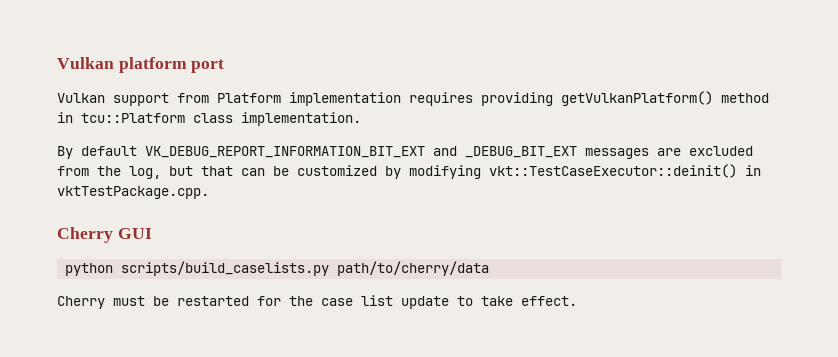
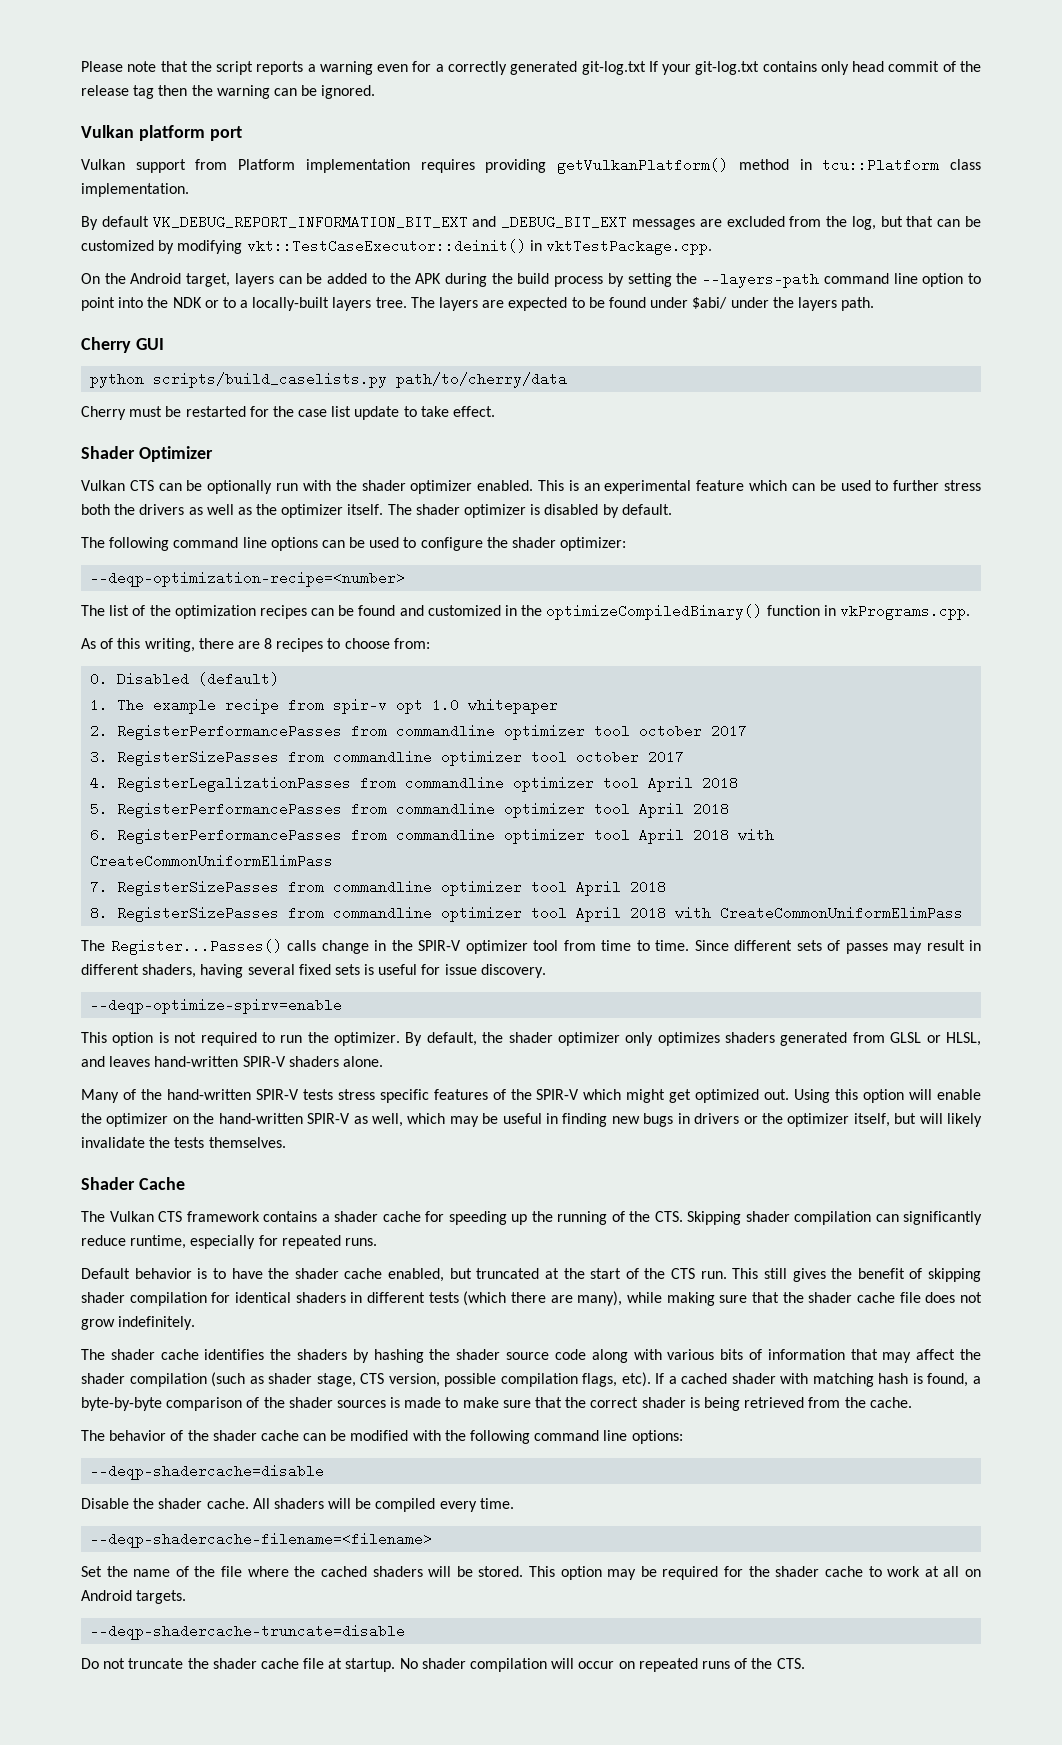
(57, 63) none -> [81,61,981,75] [81,85,376,99] Please note that the script reports a warning even for a correctly generated git-log.txt If your git-log.txt contains only head commit of the release tag then the warning can be ignored. //
(209, 192) none -> [81,272,982,288] [81,297,875,311] // On the Android target, layers can be added to the APK during the build process by setting the --layers-path command line option to point into the NDK or to a locally-built layers tree. The layers are expected to be found under $abi/ under the layers path.
(577, 301) none -> [81,446,213,462] [81,480,982,494] [81,504,672,518] [81,537,627,551] [90,571,406,587] [81,604,970,620] [81,638,430,652] [90,672,280,686] [90,698,559,714] [90,724,748,740] [90,750,685,766] [90,776,739,792] [90,802,730,818] [90,828,775,844] [90,854,334,868] [90,880,667,896] [90,906,964,922] [81,939,981,955] [81,964,546,978] [90,998,343,1014] [81,1032,982,1046] [81,1056,383,1067] [81,1089,982,1103] [81,1113,982,1127] [81,1137,286,1148] [81,1177,185,1190] [81,1211,982,1225] [81,1235,377,1249] [81,1268,981,1282] [81,1291,982,1306] [81,1316,196,1330] [81,1349,982,1363] [81,1372,981,1387] [81,1397,912,1411] [81,1430,683,1444] [90,1464,325,1480] [81,1498,514,1512] [90,1532,433,1548] [81,1566,982,1580] [81,1590,187,1604] [90,1624,406,1640] [81,1658,805,1672] // Shader Optimizer // Vulkan CTS can be optionally run with the shader optimizer enabled. This is an experimental feature which can be used to further stress both the drivers as well as the optimizer itself. The shader optimizer is disabled by default. // The following command line options can be used to configure the shader optimizer: // --deqp-optimization-recipe=<number> // The list of the optimization recipes can be found and customized in the optimizeCompiledBinary() function in vkPrograms.cpp. // As of this writing, there are 8 recipes to choose from: // 0. Disabled (default) // 1. The example recipe from spir-v opt 1.0 whitepaper // 2. RegisterPerformancePasses from commandline optimizer tool october 2017 // 3. RegisterSizePasses from commandline optimizer tool october 2017 // 4. RegisterLegalizationPasses from commandline optimizer tool April 2018 // 5. RegisterPerformancePasses from commandline optimizer tool April 2018 // 6. RegisterPerformancePasses from commandline optimizer tool April 2018 with CreateCommonUniformElimPass // 7. RegisterSizePasses from commandline optimizer tool April 2018 // 8. RegisterSizePasses from commandline optimizer tool April 2018 with CreateCommonUniformElimPass // The Register...Passes() calls change in the SPIR-V optimizer tool from time to time. Since different sets of passes may result in different shaders, having several fixed sets is useful for issue discovery. // --deqp-optimize-spirv=enable // This option is not required to run the optimizer. By default, the shader optimizer only optimizes shaders generated from GLSL or HLSL, and leaves hand-written SPIR-V shaders alone. // Many of the hand-written SPIR-V tests stress specific features of the SPIR-V which might get optimized out. Using this option will enable the optimizer on the hand-written SPIR-V as well, which may be useful in finding new bugs in drivers or the optimizer itself, but will likely invalidate the tests themselves. // Shader Cache // The Vulkan CTS framework contains a shader cache for speeding up the running of the CTS. Skipping shader compilation can significantly reduce runtime, especially for repeated runs. // Default behavior is to have the shader cache enabled, but truncated at the start of the CTS run. This still gives the benefit of skipping shader compilation for identical shaders in different tests (which there are many), while making sure that the shader cache file does not grow indefinitely. // The shader cache identifies the shaders by hashing the shader source code along with various bits of information that may affect the shader compilation (such as shader stage, CTS version, possible compilation flags, etc). If a cached shader with matching hash is found, a byte-by-byte comparison of the shader sources is made to make sure that the correct shader is being retrieved from the cache. // The behavior of the shader cache can be modified with the following command line options: // --deqp-shadercache=disable // Disable the shader cache. All shaders will be compiled every time. // --deqp-shadercache-filename=<filename> // Set the name of the file where the cached shaders will be stored. This option may be required for the shader cache to work at all on Android targets. // --deqp-shadercache-truncate=disable // Do not truncate the shader cache file at startup. No shader compilation will occur on repeated runs of the CTS.

